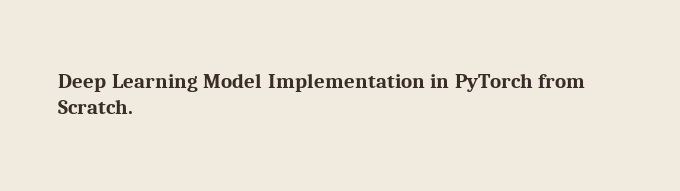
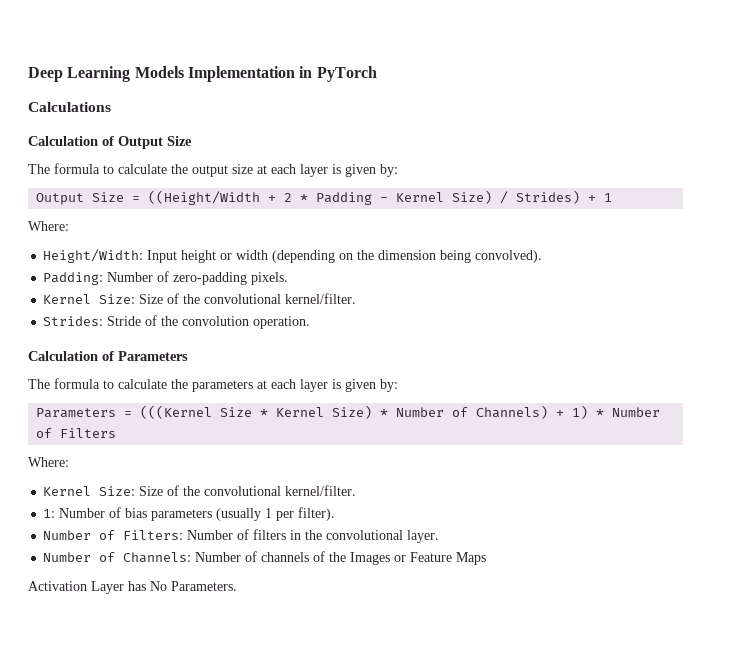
[203,73,263,88] Model -> [134,66,184,78] Models
[538,74,586,88] [58,99,133,114] from Scratch. -> [28,102,111,112] [28,136,192,149] [28,163,398,177] [36,190,613,205] [28,221,69,231] [43,249,543,263] [43,271,289,285] [43,293,357,304] [43,315,311,329] [28,351,188,361] [28,378,398,392] [36,405,661,419] [36,428,117,438] [28,457,69,467] [43,485,357,496] [43,507,336,521] [43,529,440,543] [43,551,487,565] [28,581,237,594] // Calculations // Calculation of Output Size // The formula to calculate the output size at each layer is given by: // Output Size = ((Height/Width + 2 * Padding - Kernel Size) / Strides) + 1 // Where: // Height/Width: Input height or width (depending on the dimension being convolved). // Padding: Number of zero-padding pixels. // Kernel Size: Size of the convolutional kernel/filter. // Strides: Stride of the convolution operation. // Calculation of Parameters // The formula to calculate the parameters at each layer is given by: // Parameters = (((Kernel Size * Kernel Size) * Number of Channels) + 1) * Number of Filters // Where: // Kernel Size: Size of the convolutional kernel/filter. // 1: Number of bias parameters (usually 1 per filter). // Number of Filters: Number of filters in the convolutional layer. // Number of Channels: Number of channels of the Images or Feature Maps // Activation Layer has No Parameters.

